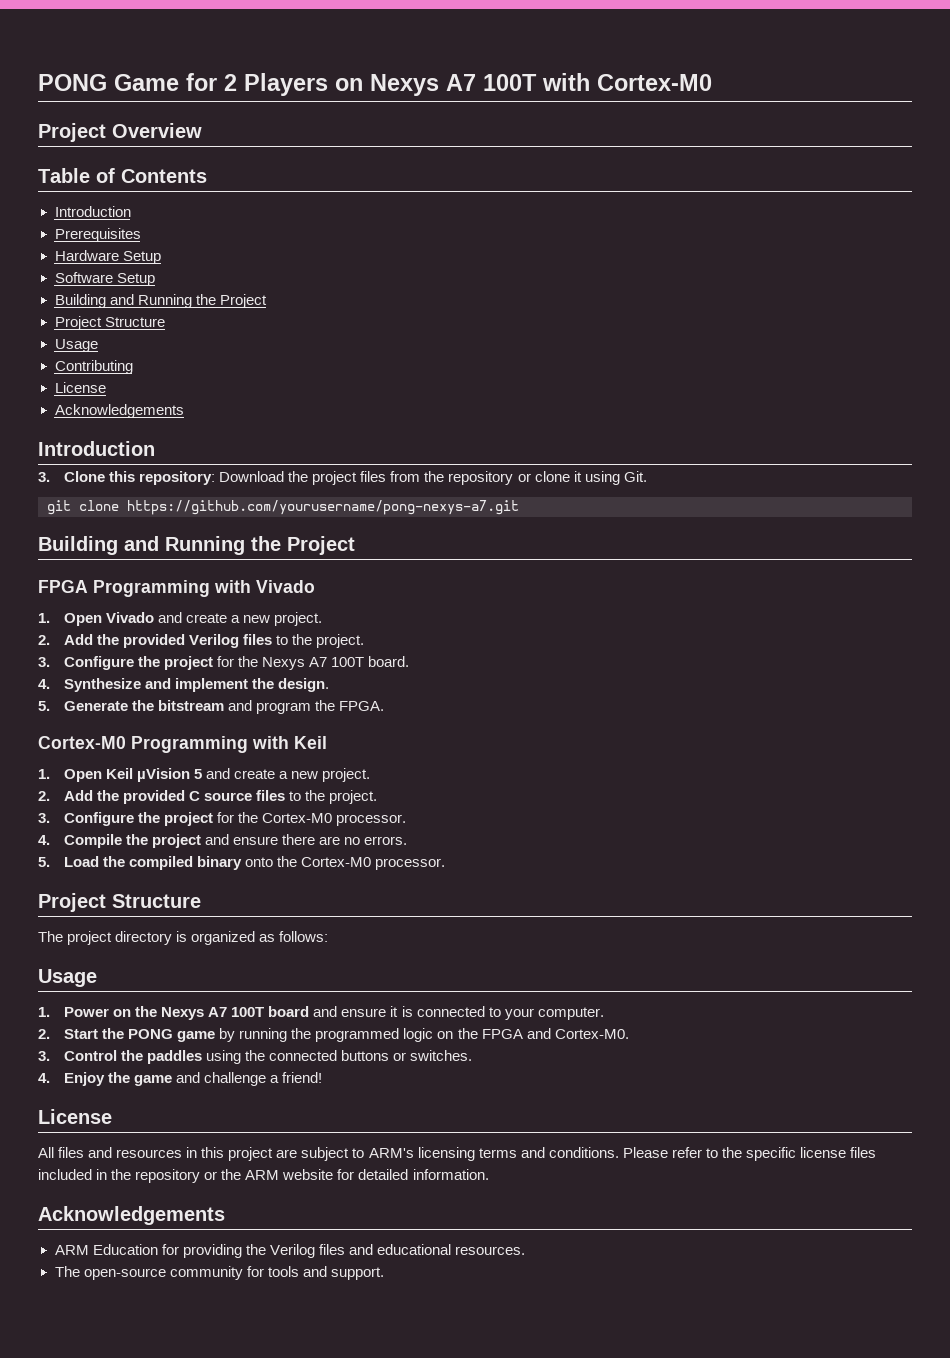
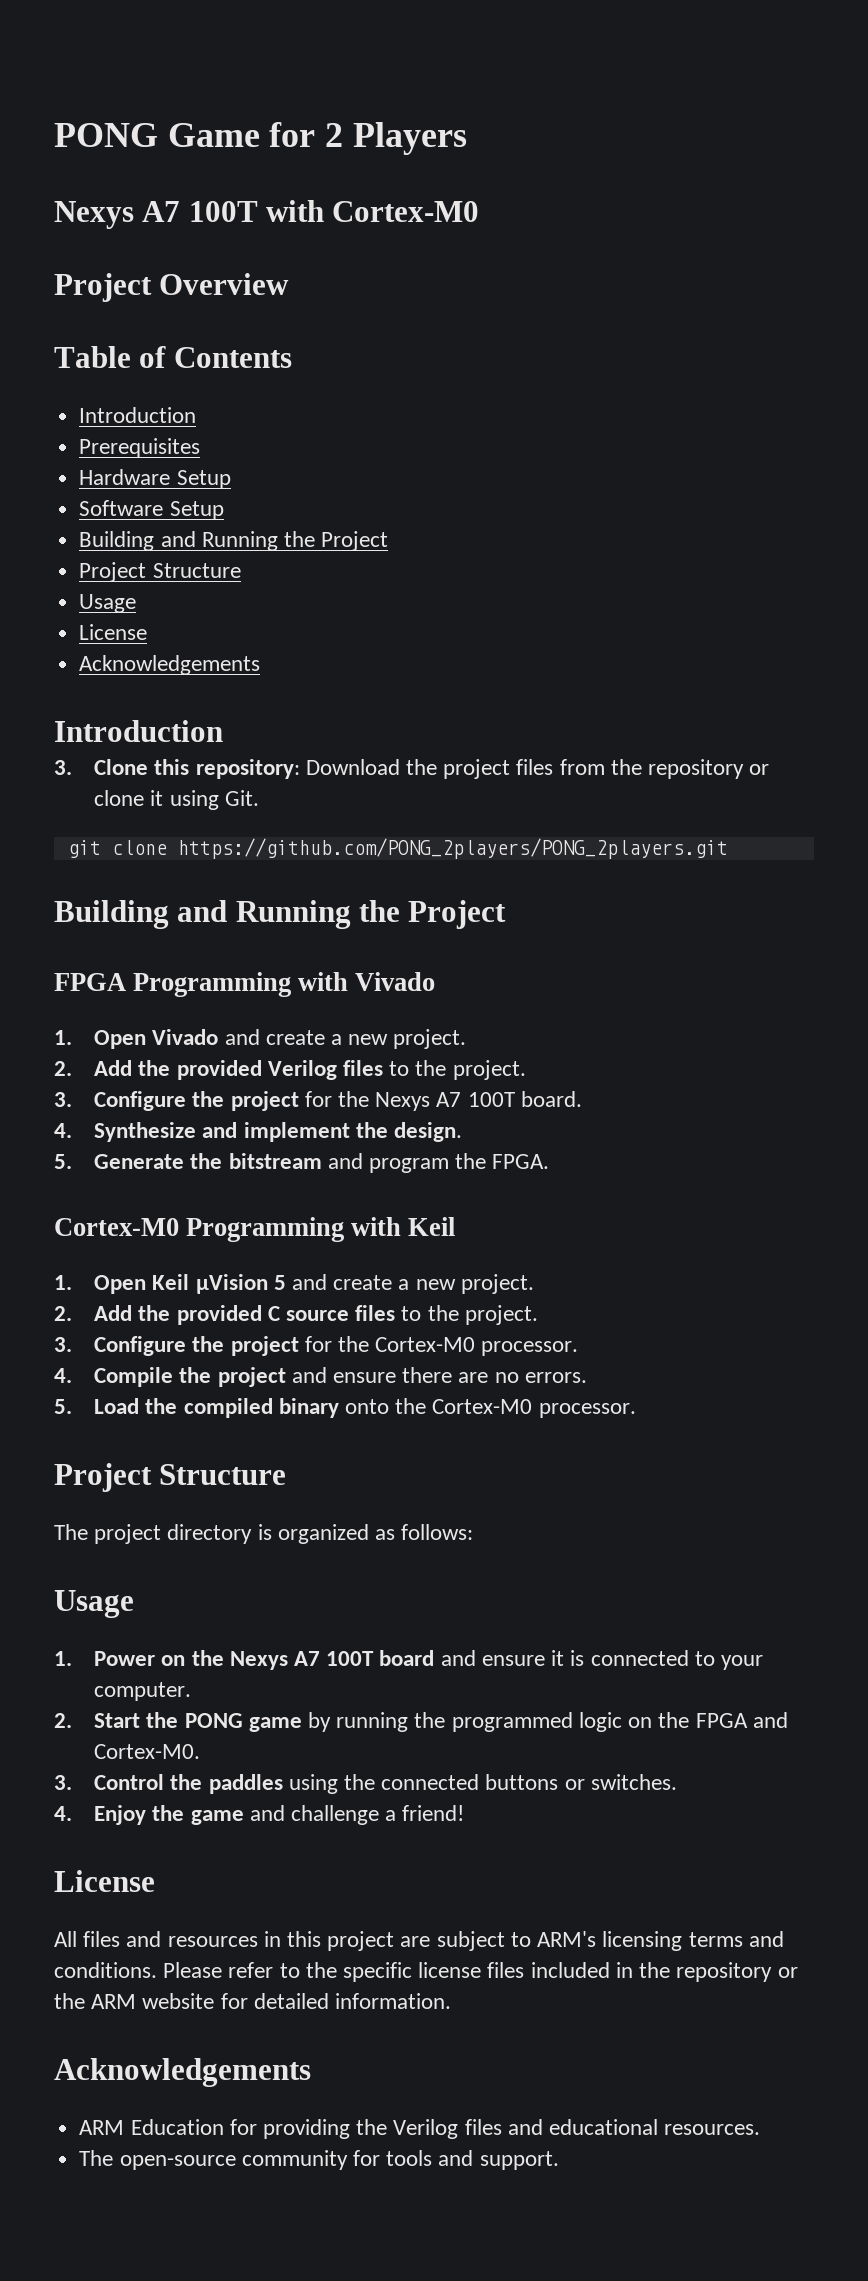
[335,78,363,91] on -> (467, 138) //
[54,360,133,374] // Contributing -> (137, 603) none
[127,500,519,515] https://github.com/yourusername/pong-nexys-a7.git -> [177,838,728,859] https://github.com/PONG_2players/PONG_2players.git

